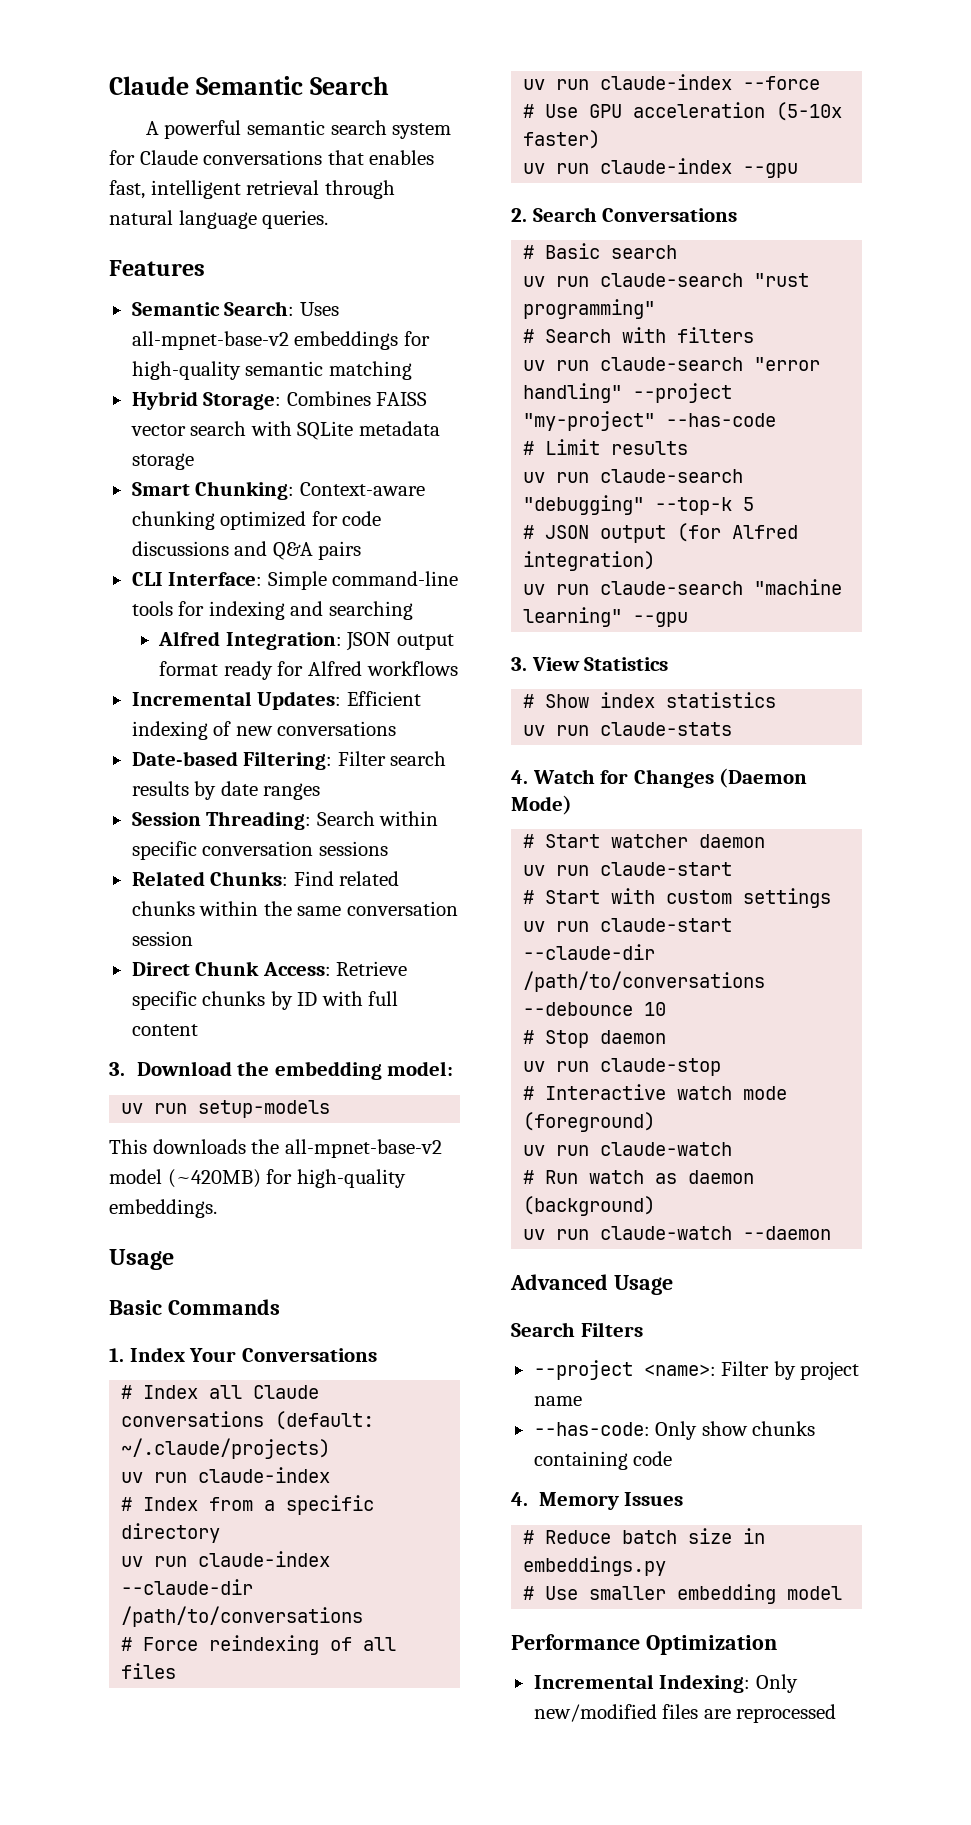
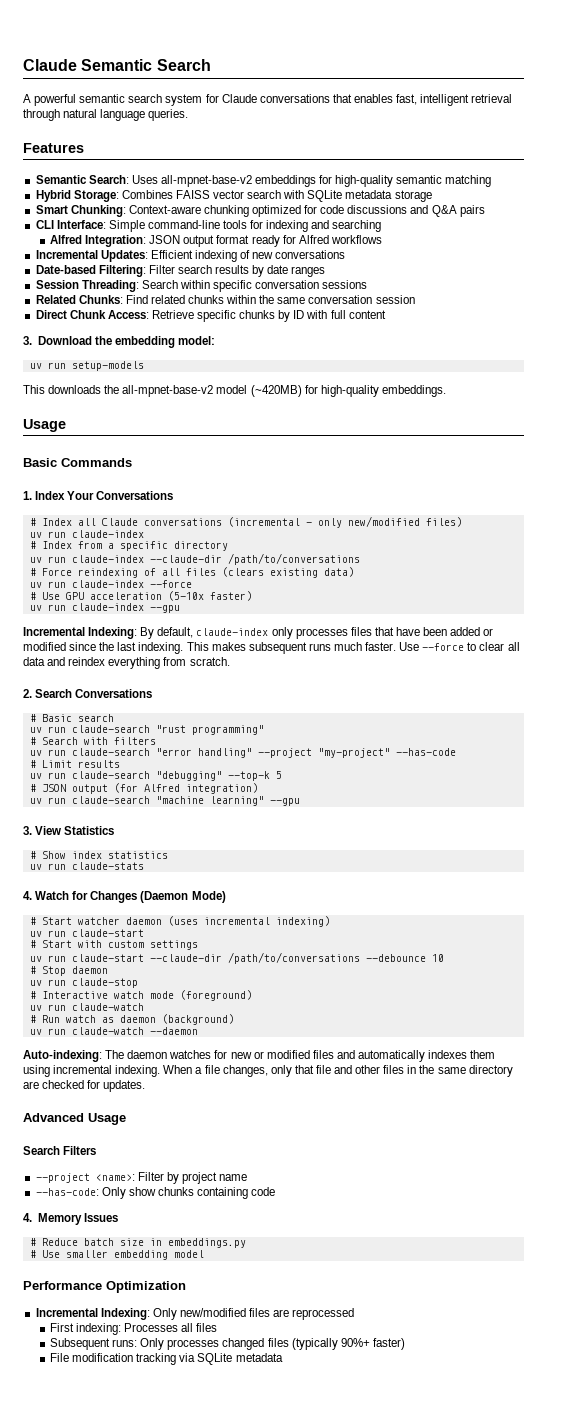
[275,1411,375,1430] [121,1438,331,1459] (default: ~/.claude/projects) -> [227,516,462,528] (incremental - only new/modified files)
(177, 1671) none -> [221,567,354,578] (clears existing data)
(799, 170) none -> [23,627,494,639] [23,642,520,654] [23,657,230,669] // Incremental Indexing: By default, claude-index only processes files that have been added or modified since the last indexing. This makes subsequent runs much faster. Use --force to clear all data and reindex everything from scratch.
(766, 841) none -> [167,916,330,927] (uses incremental indexing)
(832, 1233) none -> [23,1050,496,1062] [23,1065,513,1077] [23,1080,146,1092] // Auto-indexing: The daemon watches for new or modified files and automatically indexes them using incremental indexing. When a file changes, only that file and other files in the same directory are checked for updates.
(837, 1713) none -> [49,1323,218,1335] [49,1338,405,1350] [49,1353,283,1365] // First indexing: Processes all files // Subsequent runs: Only processes changed files (typically 90%+ faster) // File modification tracking via SQLite metadata

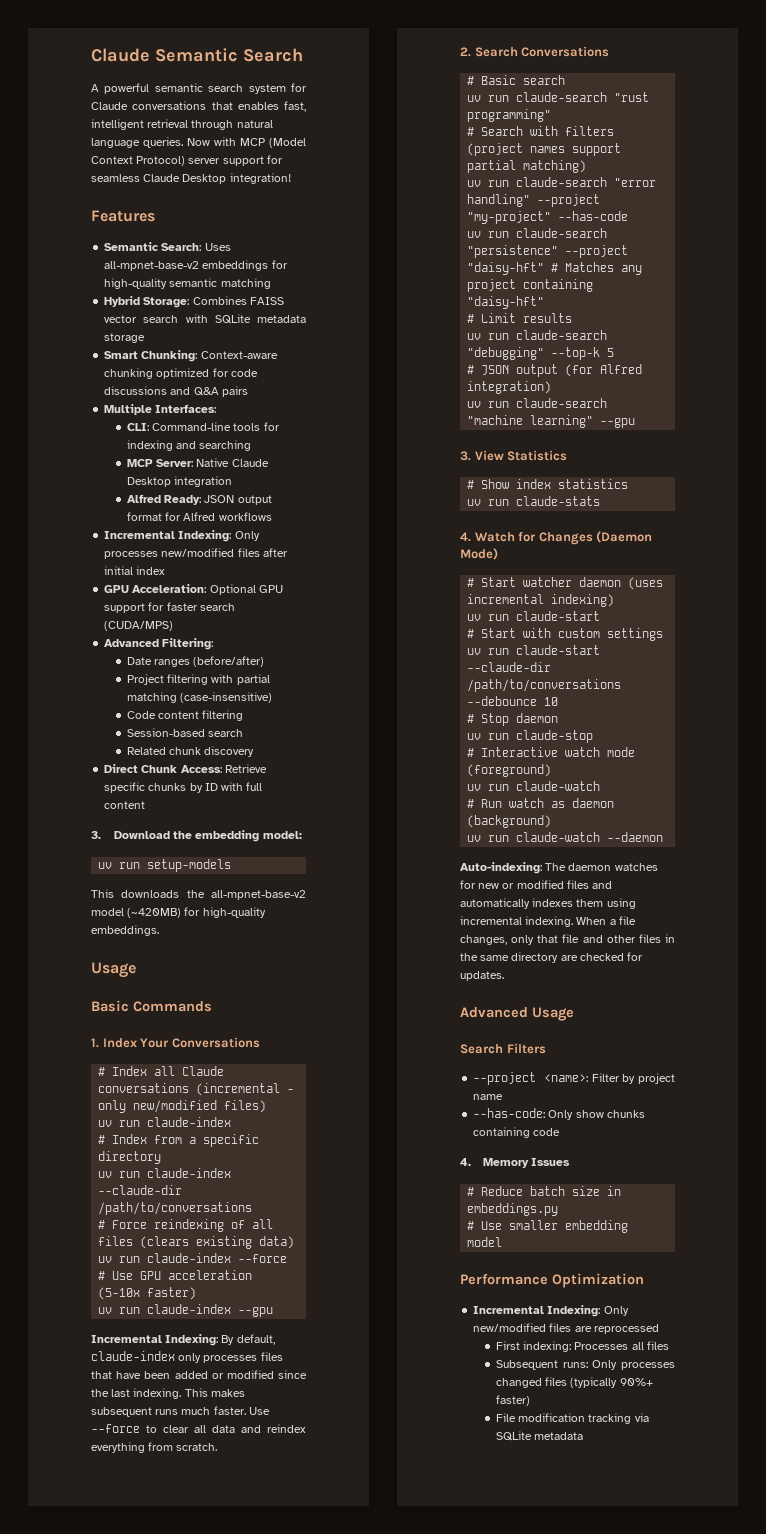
(189, 115) none -> [187,137,306,148] [91,155,283,166] [91,173,291,184] Now with MCP (Model Context Protocol) server support for seamless Claude Desktop integration!
[35,220,220,232] CLI Interface: Simple command-line -> [104,404,217,415] [127,422,232,431] Multiple Interfaces: // CLI: Command-line
[49,235,147,247] // Alfred Integration: -> [127,458,269,467] [127,476,233,487] [127,494,202,505] // MCP Server: Native Claude Desktop integration // Alfred Ready:
[251,235,280,247] ready -> (163, 516) none
[100,250,346,262] [35,265,326,277] [35,280,368,292] [35,295,415,304] Updates: Efficient indexing of new conversations // Date-based Filtering: Filter search results by date ranges // Session Threading: Search within specific conversation sessions // Related Chunks: Find related chunks within the same conversation session -> [178,530,260,542] [104,548,288,559] [104,566,166,575] [104,584,283,595] [104,602,235,613] [104,621,174,631] [104,638,214,650] [127,656,265,667] [127,674,270,685] [127,692,273,703] [127,710,244,721] [127,728,244,737] [127,746,255,757] Indexing: Only processes new/modified files after initial index // GPU Acceleration: Optional GPU support for faster search (CUDA/MPS) // Advanced Filtering: // Date ranges (before/after) // Project filtering with partial matching (case-insensitive) // Code content filtering // Session-based search // Related chunk discovery
(156, 741) none -> [467,143,622,156] [467,160,587,173] (project names support partial matching)
(456, 752) none -> [467,228,608,238] [467,245,629,258] [467,262,643,275] [467,279,594,292] [467,296,545,309] // uv run claude-search "persistence" --project "daisy-hft" # Matches any project containing "daisy-hft"

